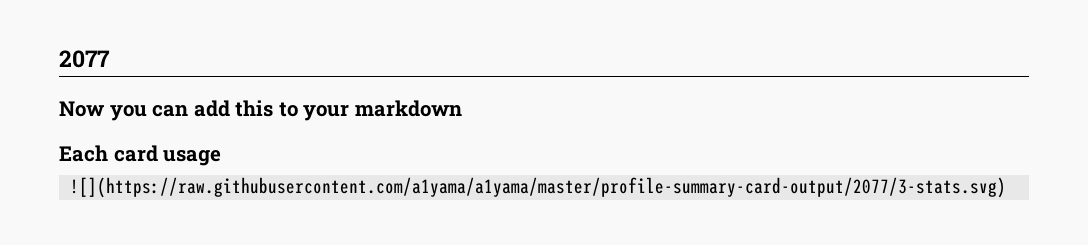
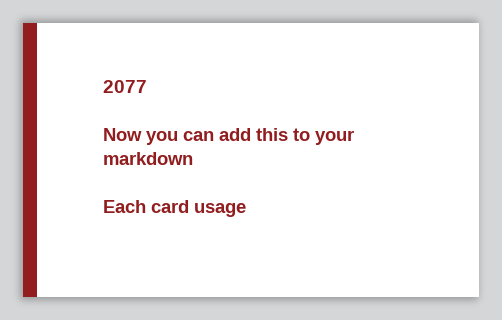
[69,177,1006,198] // ![](https://raw.githubusercontent.com/a1yama/a1yama/master/profile-summary-card-output/2077/3-stats.svg) -> (246, 210) none

